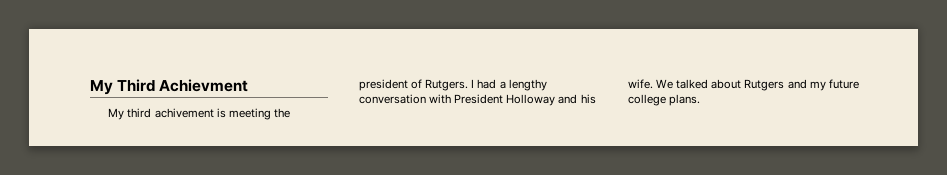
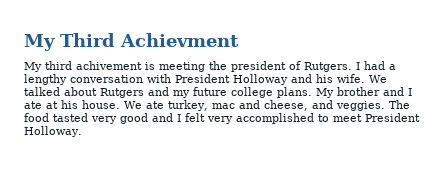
(701, 100) none -> [316,87,412,98] [24,100,410,111] [24,113,420,124] [24,126,82,137] My brother and I ate at his house. We ate turkey, mac and cheese, and veggies. The food tasted very good and I felt very accomplished to meet President Holloway.

